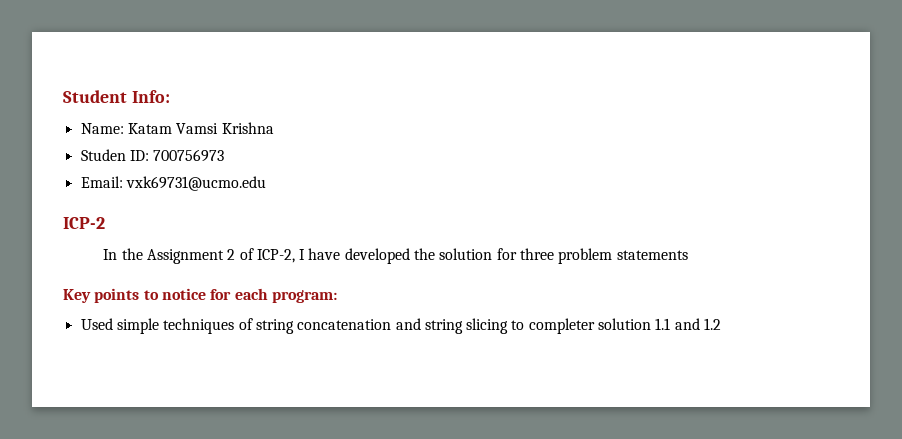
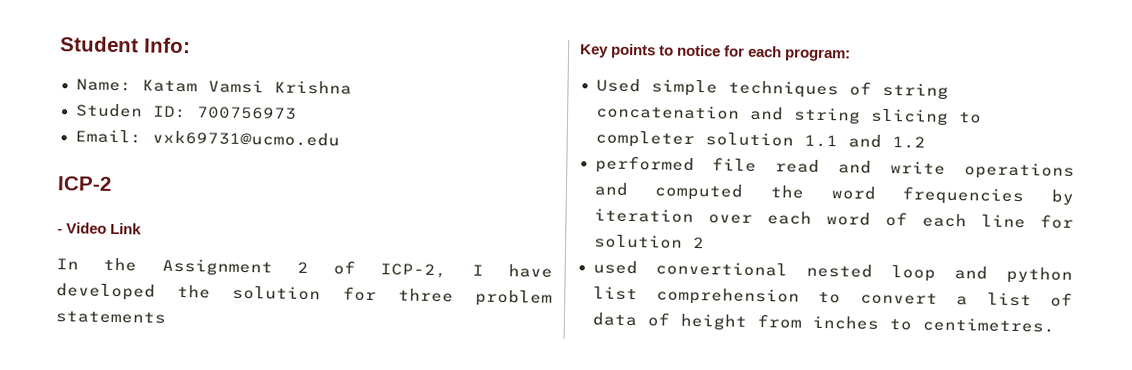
(105, 223) none -> [57,222,143,235] // - Video Link
(722, 324) none -> [594,155,1075,180] [593,182,1074,206] [593,208,1074,229] [593,234,705,249] [592,260,1073,284] [592,286,1073,307] [591,312,1055,333] // performed file read and write operations and computed the word frequencies by iteration over each word of each line for solution 2 // used convertional nested loop and python list comprehension to convert a list of data of height from inches to centimetres.

